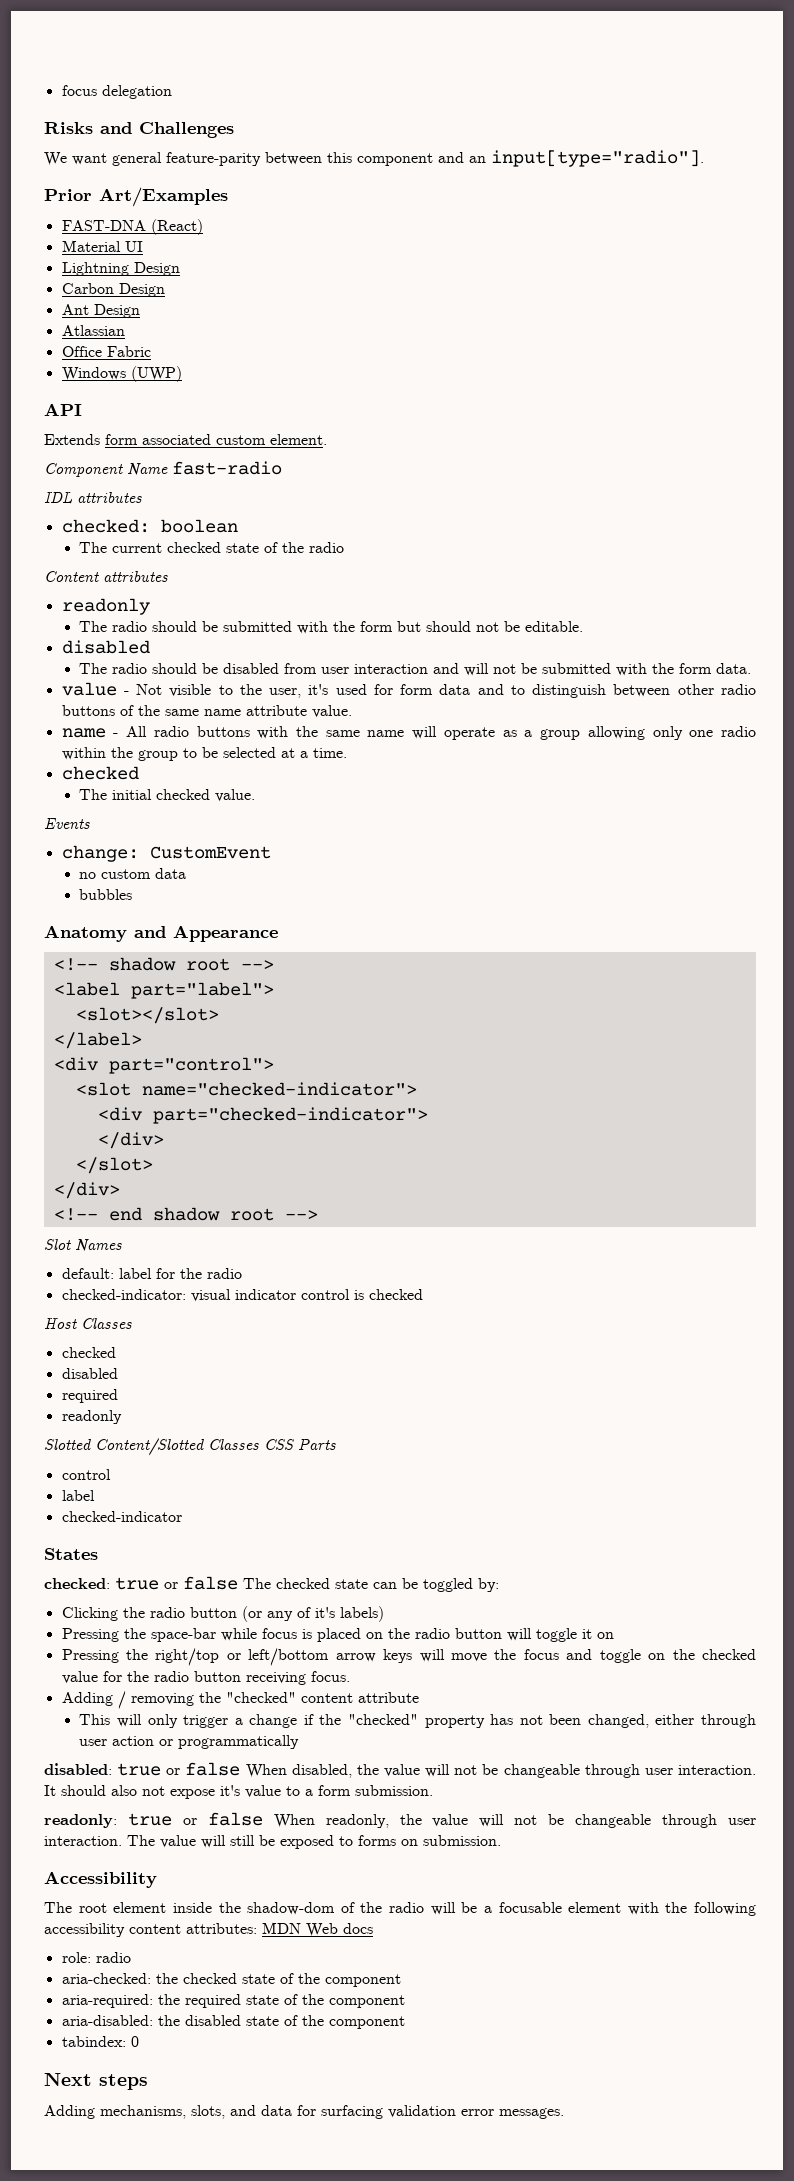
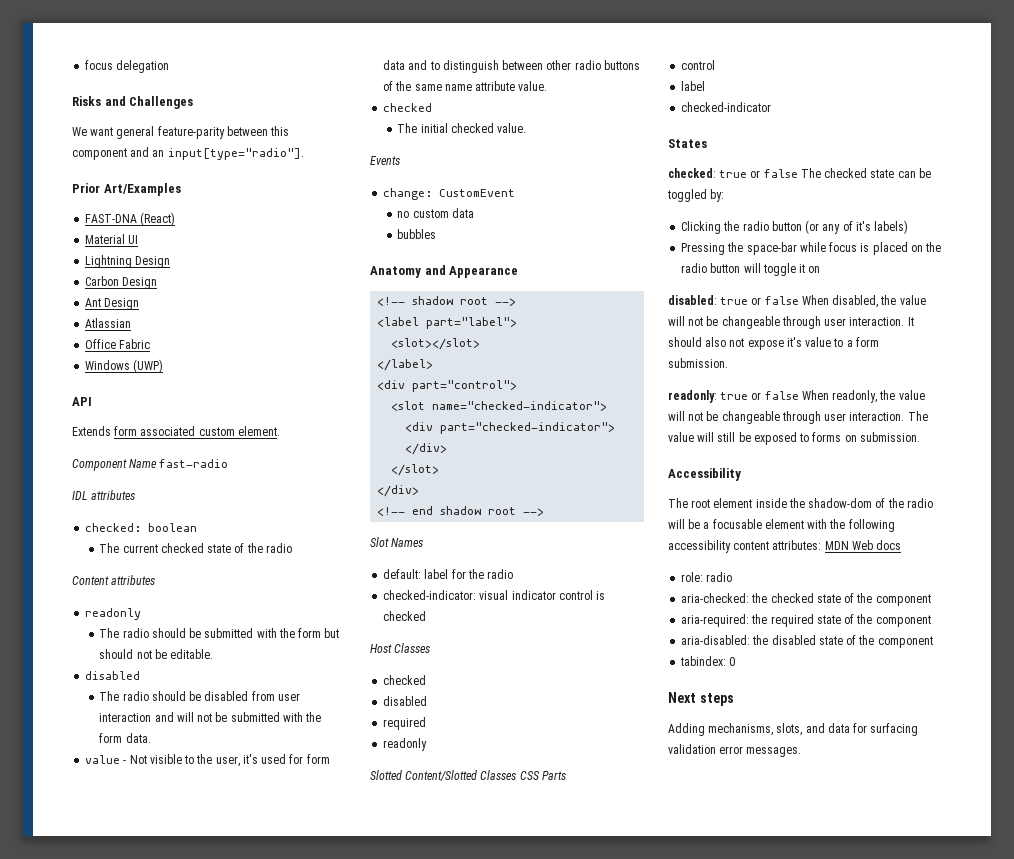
[61,726,757,740] [61,747,347,761] // name - All radio buttons with the same name will operate as a group allowing only one radio within the group to be selected at a time. -> (548, 86) none
[61,1648,756,1666] [61,1671,350,1685] [61,1691,419,1709] [79,1714,756,1728] [79,1735,300,1749] // Pressing the right/top or left/bottom arrow keys will move the focus and toggle on the checked value for the radio button receiving focus. // Adding / removing the "checked" content attribute // This will only trigger a change if the "checked" property has not been changed, either through user action or programmatically -> (821, 269) none

